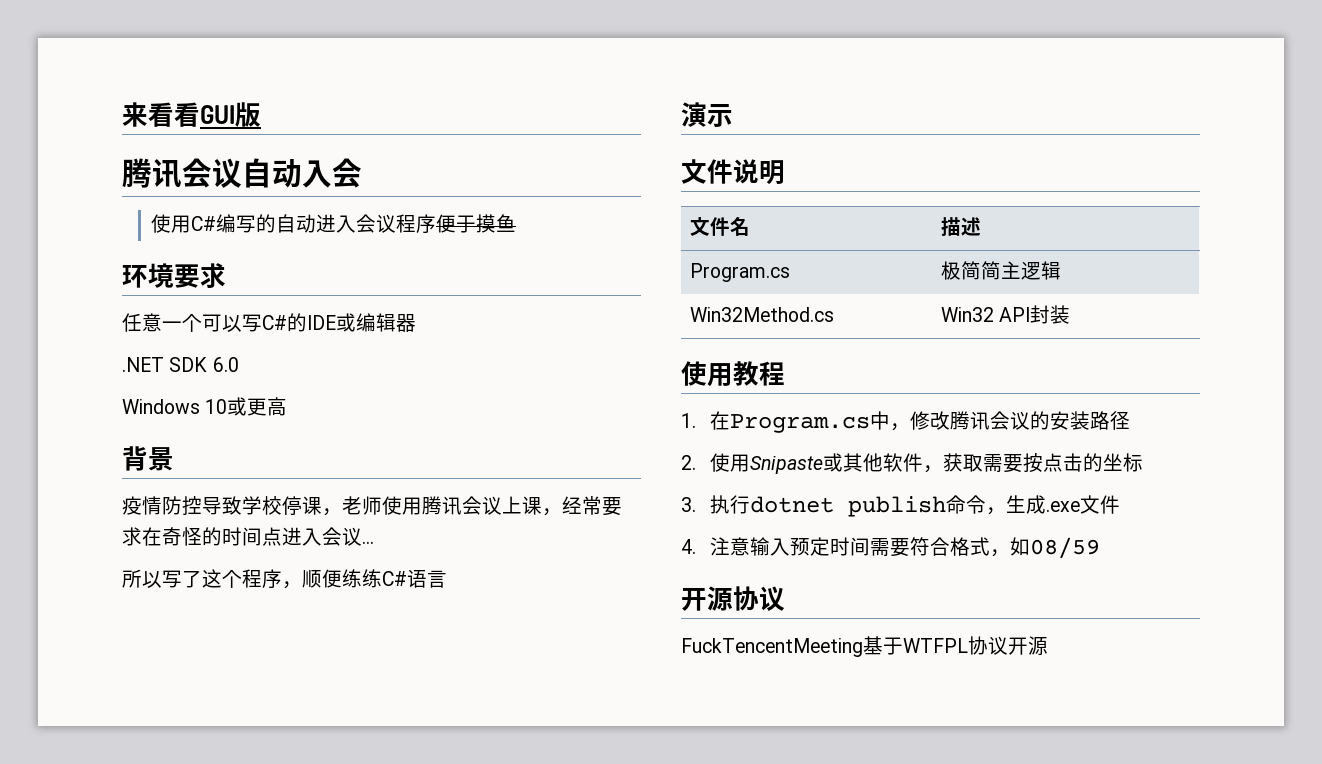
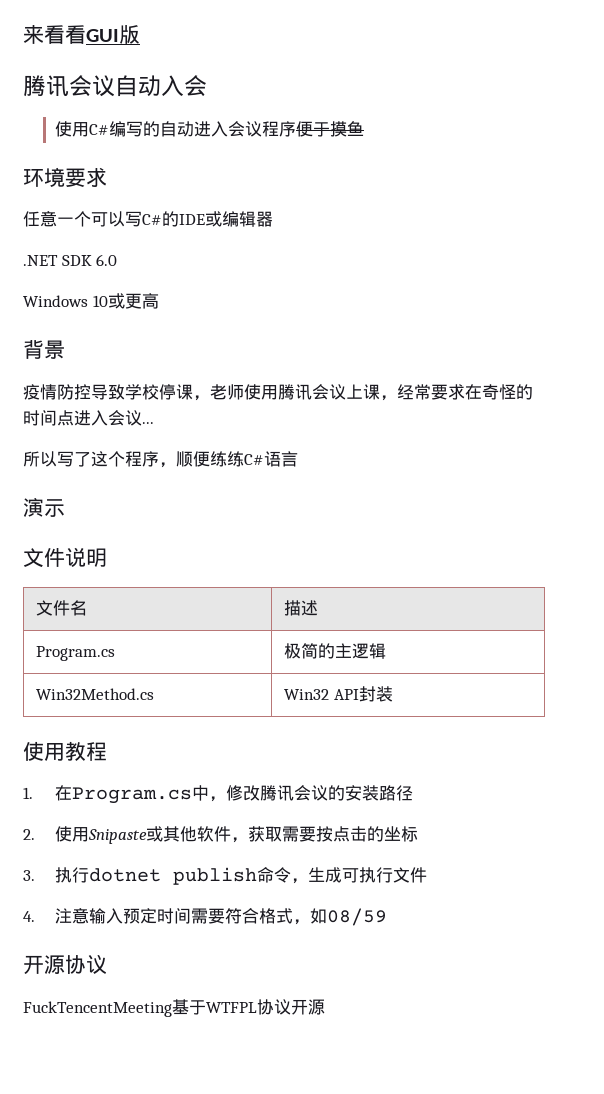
[981,261,1002,280] 简 -> [318,643,336,659] 的
[1046,501,1081,512] .exe -> [341,867,393,883] 可执行

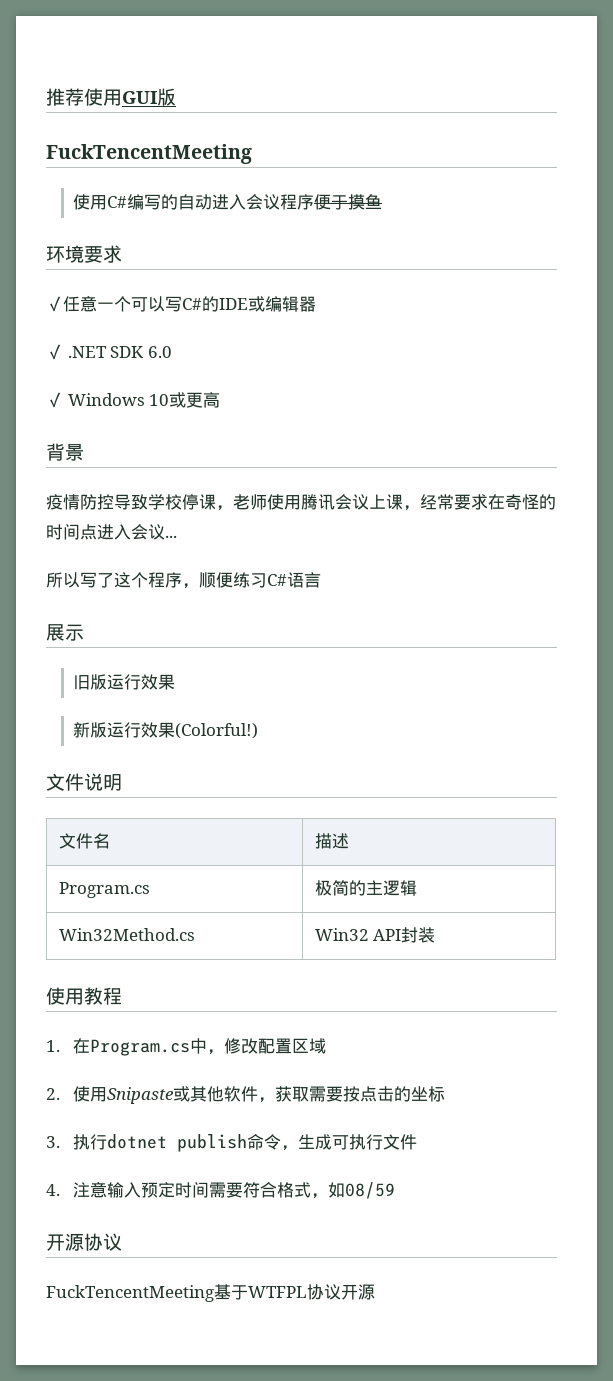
[23,25,86,44] 来看看 -> [46,88,122,106] 推荐使用
[23,75,207,97] 腾讯会议自动入会 -> [46,144,252,164] FuckTencentMeeting
(107, 177) none -> [46,296,63,312] ✓
(273, 219) none -> [46,344,63,360] ✓
(118, 260) none -> [46,392,63,408] ✓
[227,451,244,467] 练 -> [250,573,267,588] 习
[23,498,44,517] 演 -> [46,624,65,641] 展
(65, 508) none -> [73,674,176,690] [73,722,259,739] // 旧版运行效果 // 新版运行效果(Colorful!)
[259,785,413,801] 腾讯会议的安装路径 -> [258,1038,327,1054] 配置区域

